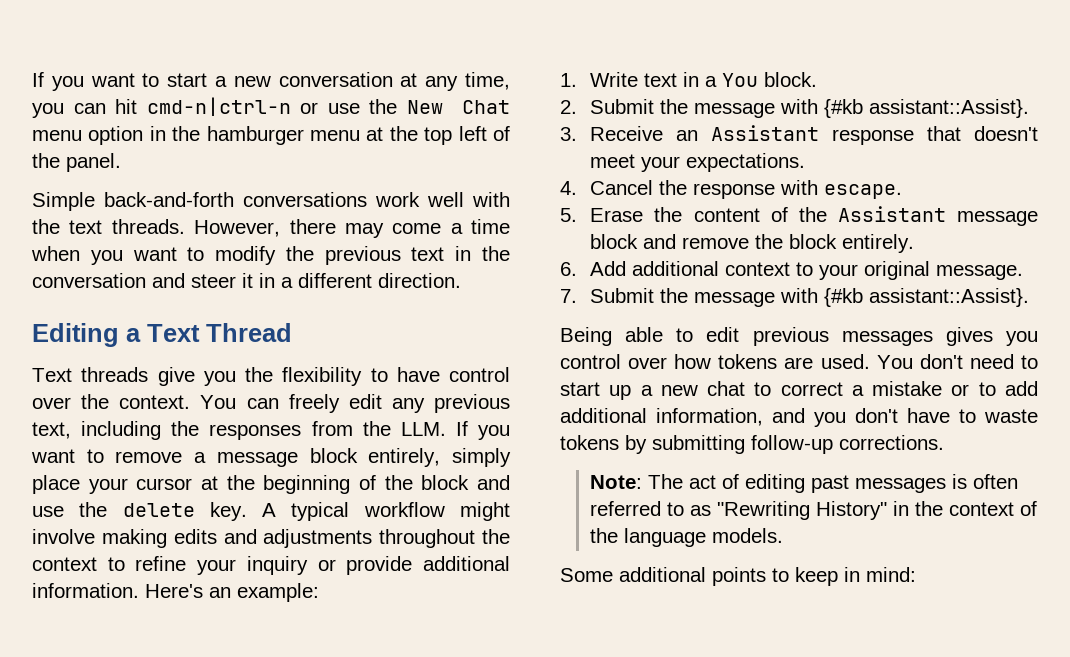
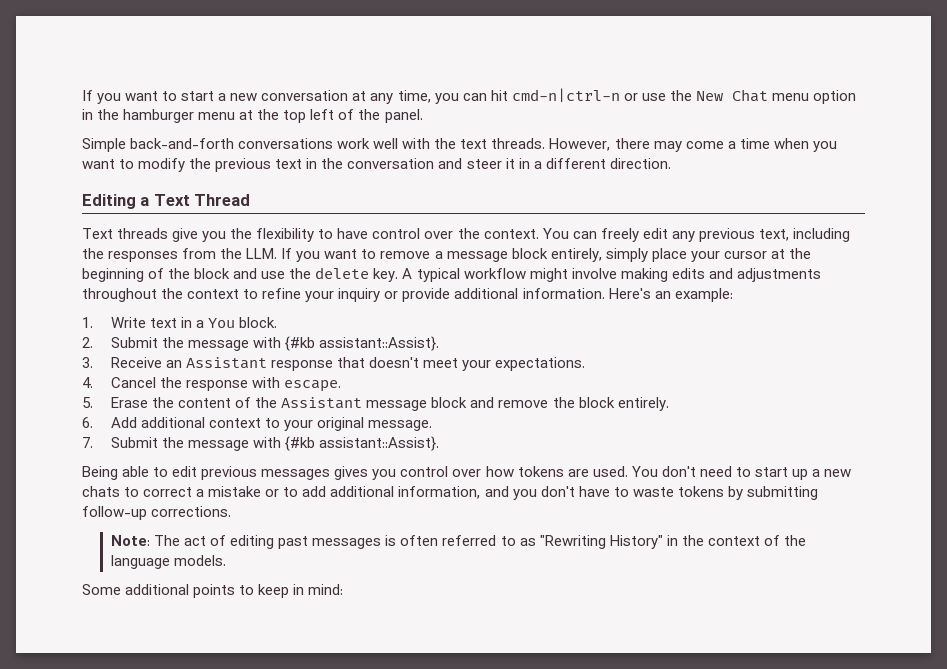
[707,381,746,396] chat -> [82,486,120,497] chats

